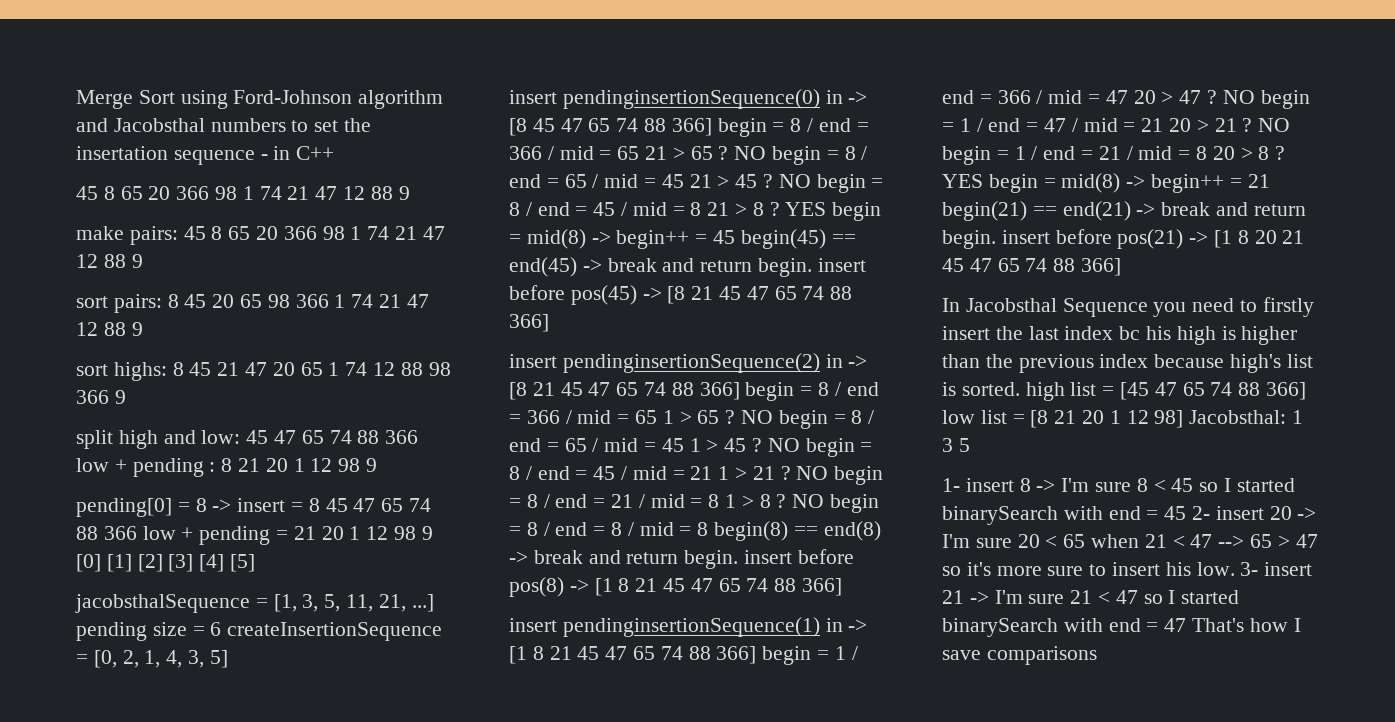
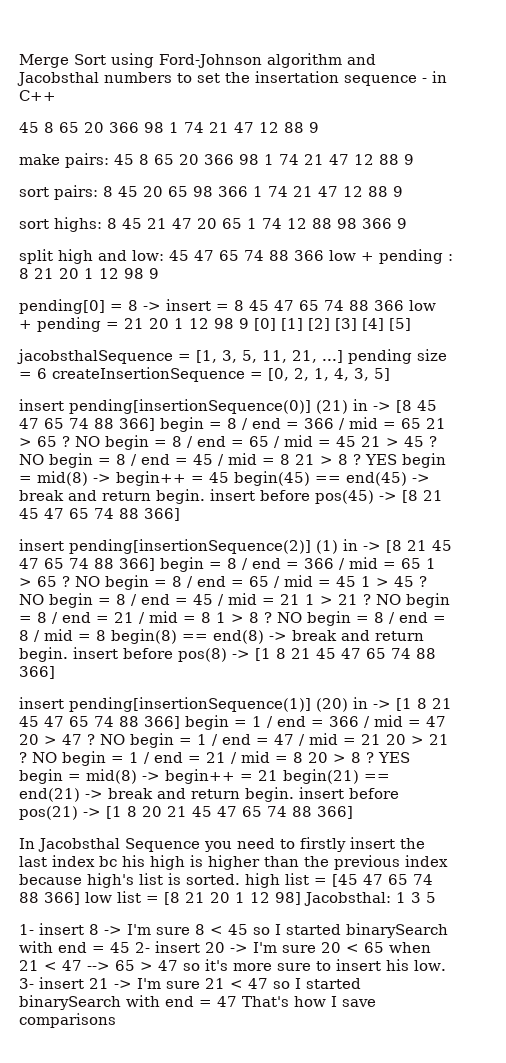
[562,89,820,109] pendinginsertionSequence(0) -> [69,399,348,414] pending[insertionSequence(0)] (21)
[562,353,820,373] pendinginsertionSequence(2) -> [69,539,338,554] pending[insertionSequence(2)] (1)
[562,617,820,637] pendinginsertionSequence(1) -> [69,697,348,712] pending[insertionSequence(1)] (20)

